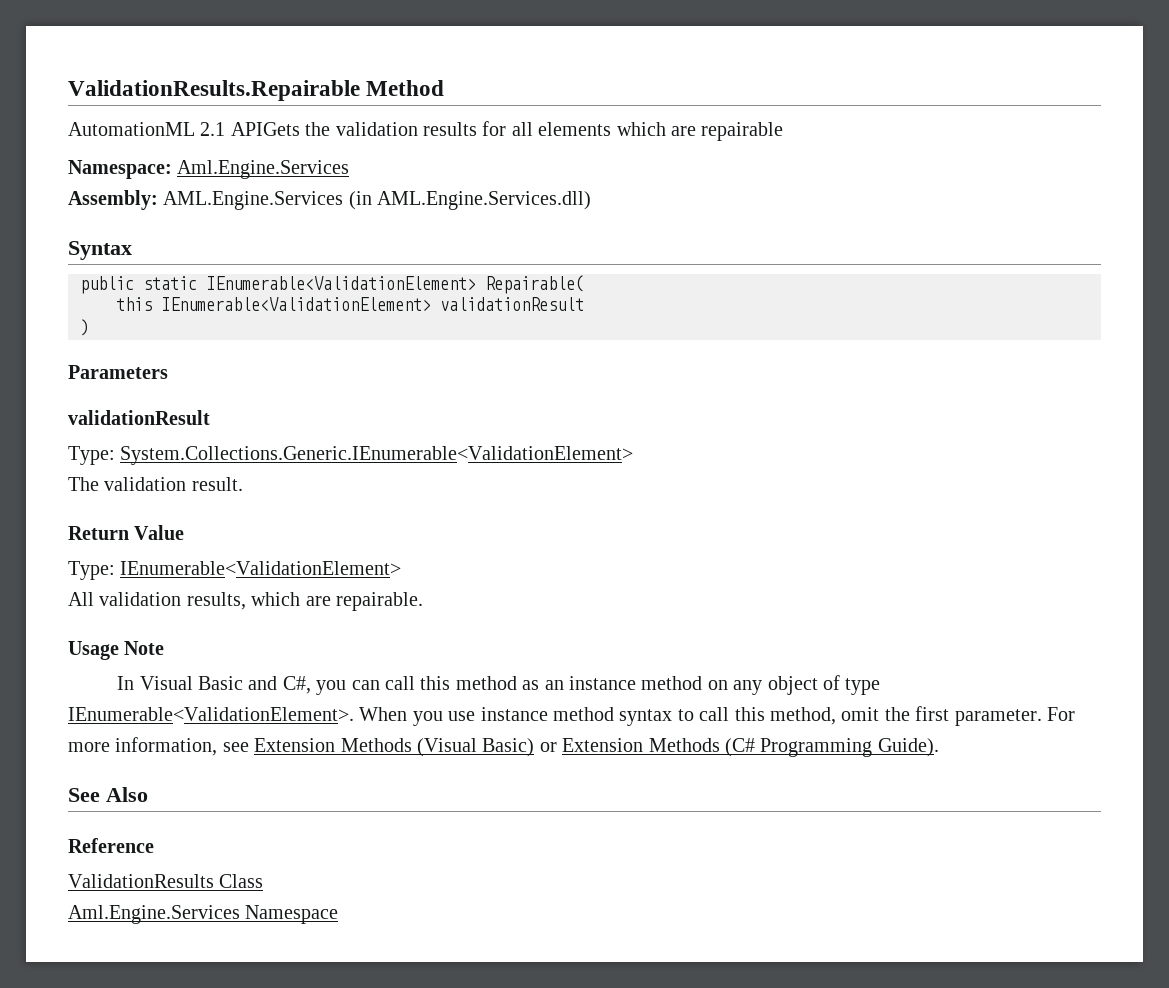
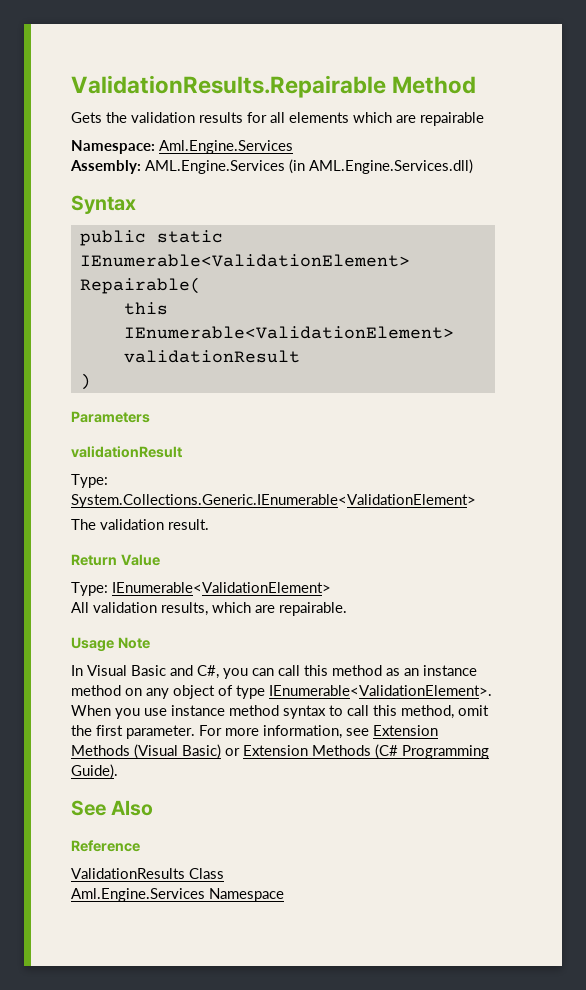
[68,122,300,136] AutomationML 2.1 APIGets -> [71,112,102,123] Gets

